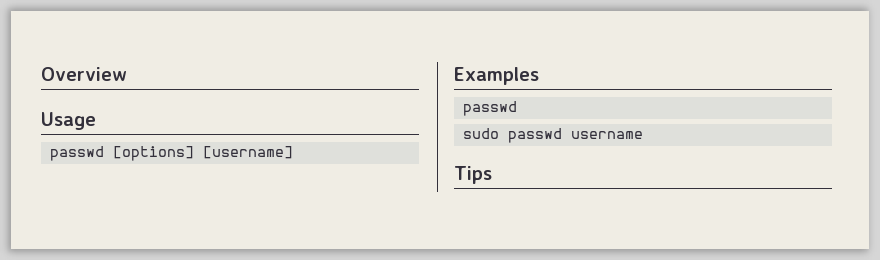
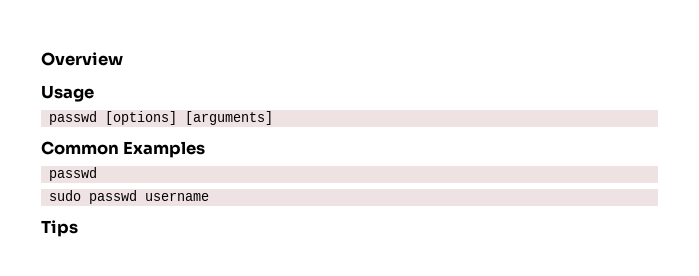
[203,146,293,159] [username] // -> [184,111,273,125] [41,141,119,155] [arguments] // Common

